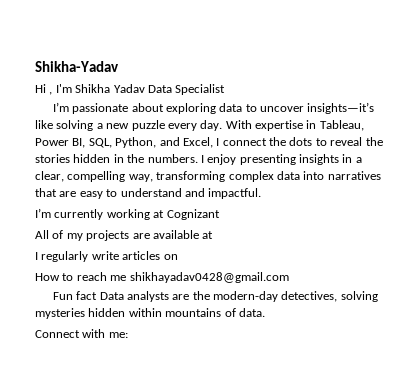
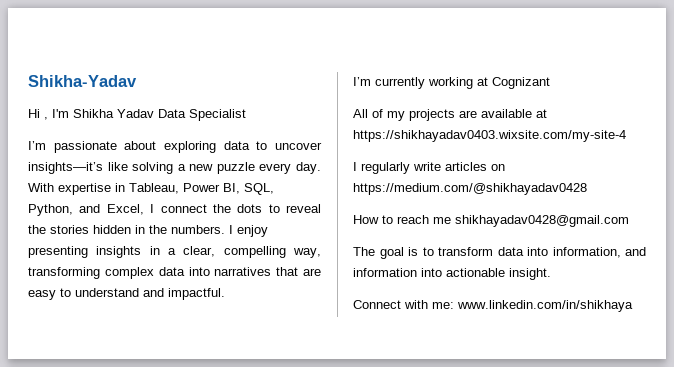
(214, 235) none -> [353,130,626,142] https://shikhayadav0403.wixsite.com/my-site-4
(178, 257) none -> [353,183,587,195] https://medium.com/@shikhayadav0428
[52,291,378,302] [35,308,265,319] Fun fact Data analysts are the modern-day detectives, solving mysteries hidden within mountains of data. -> [353,247,646,259] [353,268,551,280] The goal is to transform data into information, and information into actionable insight.
(128, 335) none -> [457,300,633,312] www.linkedin.com/in/shikhaya

